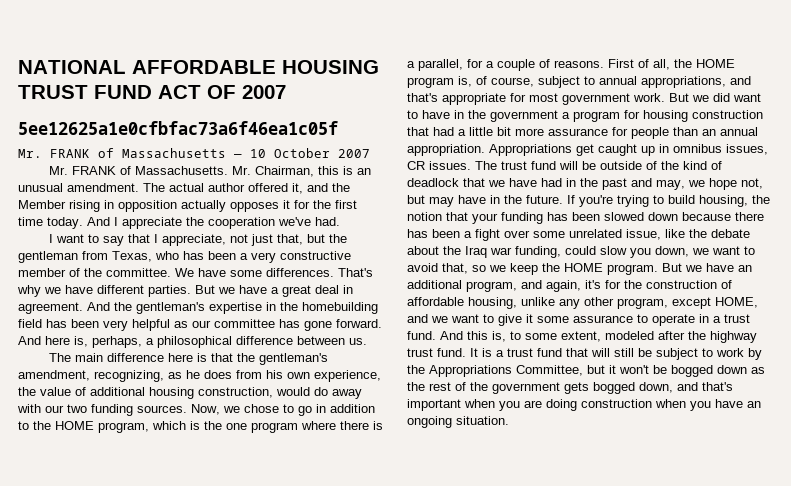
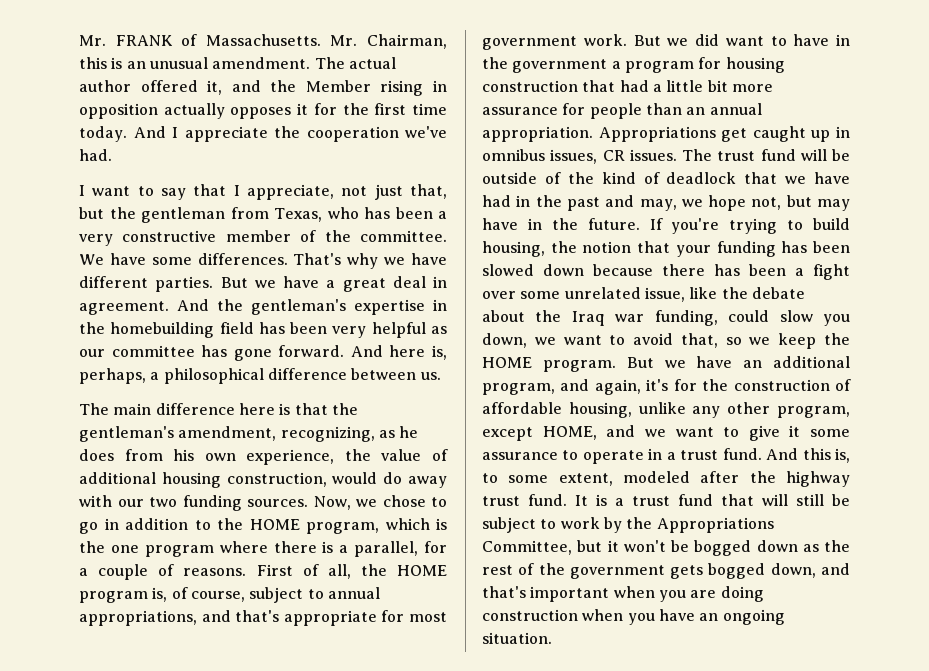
[18,60,379,74] [18,85,286,99] [18,121,338,135] [18,148,370,158] NATIONAL AFFORDABLE HOUSING TRUST FUND ACT OF 2007 // 5ee12625a1e0cfbfac73a6f46ea1c05f // Mr. FRANK of Massachusetts — 10 October 2007 // -> (79, 40) none

